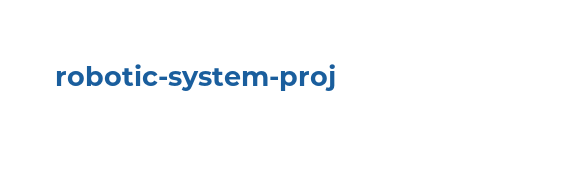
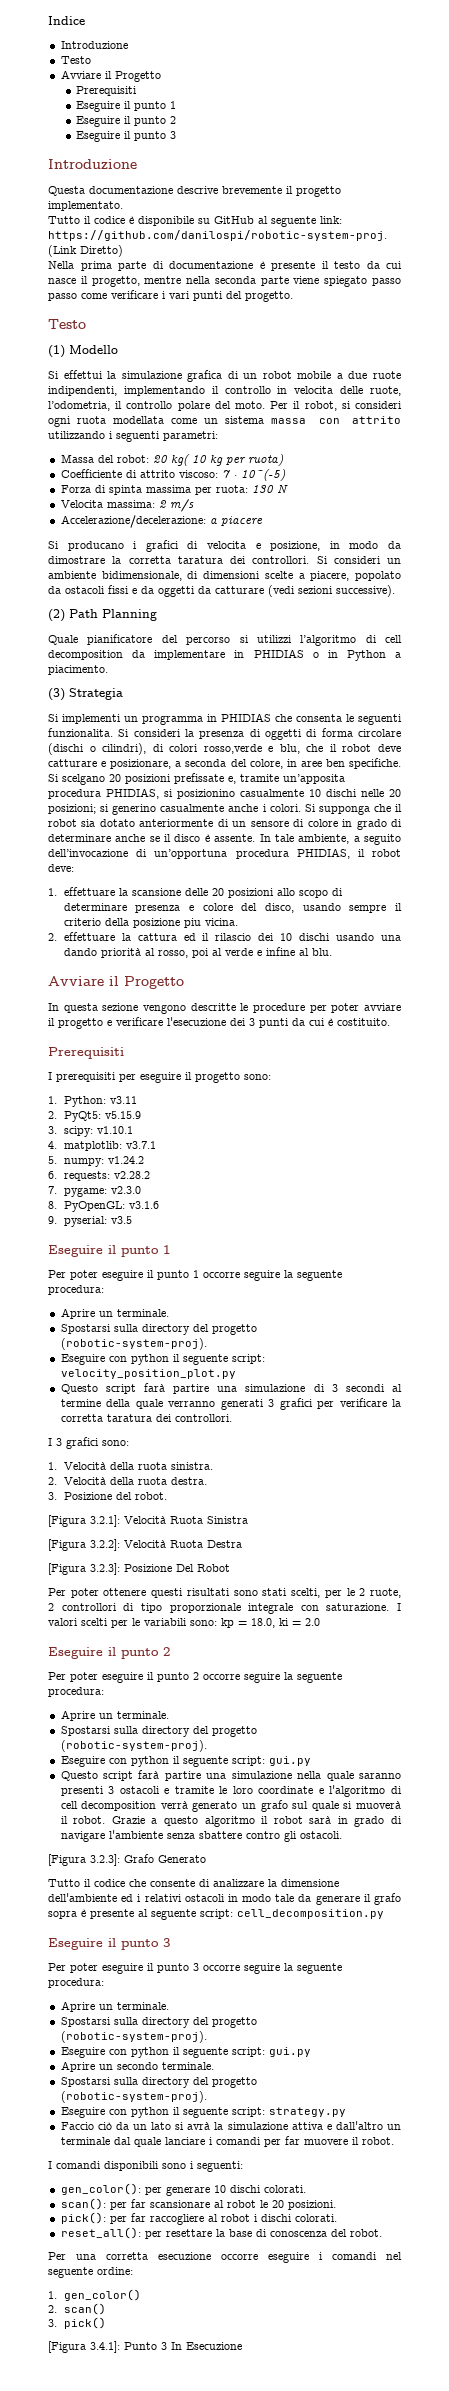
[55,64,336,91] robotic-system-proj -> [48,16,85,25] [60,41,128,49] [60,56,91,64] [60,70,161,82] [76,86,138,96] [76,101,177,112] [76,116,177,127] [76,131,177,142] [48,159,137,169] [48,186,341,197] [48,201,123,211] [48,216,342,227] [48,230,387,241] [48,245,123,257] [48,261,402,271] [48,276,401,287] [48,290,293,302] [48,319,86,329] [48,345,118,358] [48,370,401,382] [48,386,401,396] [48,401,402,411] [48,416,402,427] [48,431,218,442] [60,454,284,466] [60,469,286,481] [60,484,288,495] [60,499,194,512] [60,515,263,528] [48,540,401,552] [48,556,401,564] [48,571,402,581] [48,585,395,597] [48,609,157,622] [48,634,402,646] [48,649,401,661] [48,665,108,675] [48,688,123,701] [48,713,402,725] [48,728,401,740] [48,743,401,755] [48,758,401,769] [48,773,345,785] [48,788,401,799] [48,804,403,815] [48,819,402,830] [48,834,402,845] [48,848,401,859] [48,864,74,872] [48,887,343,898] [63,903,402,913] [63,918,238,928] [48,932,401,941] [63,947,332,958] [48,976,184,989] [48,1003,402,1014] [48,1017,390,1029] [48,1047,124,1059] [48,1072,271,1083] [48,1096,137,1107] [48,1111,141,1122] [48,1126,133,1137] [48,1141,156,1151] [48,1156,144,1167] [48,1171,150,1181] [48,1186,141,1197] [48,1201,159,1212] [48,1216,132,1227] [48,1245,170,1257] [48,1270,342,1281] [48,1285,104,1295] [60,1308,169,1319] [60,1324,257,1335] [60,1338,207,1350] [60,1354,265,1365] [60,1369,236,1379] [60,1383,402,1394] [60,1398,402,1410] [60,1414,232,1422] [48,1437,129,1449] [48,1462,213,1470] [48,1477,207,1485] [48,1492,167,1500] [48,1515,248,1527] [48,1539,242,1551] [48,1563,230,1575] [48,1588,402,1598] [48,1603,401,1614] [48,1618,320,1628] [48,1647,170,1659] [48,1672,342,1683] [48,1687,104,1697] [60,1710,169,1721] [60,1726,257,1737] [60,1740,207,1752] [60,1756,311,1767] [60,1770,401,1781] [60,1785,403,1797] [60,1800,401,1812] [60,1816,402,1827] [60,1830,342,1842] [48,1854,206,1866] [48,1879,339,1887] [48,1893,402,1905] [48,1909,384,1920] [48,1938,170,1950] [48,1963,342,1974] [48,1978,104,1988] [60,2001,169,2012] [60,2017,257,2028] [60,2031,207,2043] [60,2047,311,2058] [60,2061,214,2072] [60,2077,257,2088] [60,2091,207,2103] [60,2107,346,2118] [60,2121,402,2130] [60,2136,394,2147] [48,2161,243,2172] [60,2183,306,2196] [60,2198,336,2210] [60,2212,337,2225] [60,2227,382,2239] [48,2252,402,2263] [48,2267,133,2278] [48,2289,141,2301] [48,2303,106,2315] [48,2317,106,2329] [48,2341,242,2353] Indice // Introduzione // Testo // Avviare il Progetto // Prerequisiti // Eseguire il punto 1 // Eseguire il punto 2 // Eseguire il punto 3 // Introduzione // Questa documentazione descrive brevemente il progetto implementato. // Tutto il codice è disponibile su GitHub al seguente link: https://github.com/danilospi/robotic-system-proj. (Link Diretto) // Nella prima parte di documentazione è presente il testo da cui nasce il progetto, mentre nella seconda parte viene spiegato passo passo come verificare i vari punti del progetto. // Testo // (1) Modello // Si effettui la simulazione grafica di un robot mobile a due ruote indipendenti, implementando il controllo in velocita delle ruote, l’odometria, il controllo polare del moto. Per il robot, si consideri ogni ruota modellata come un sistema massa con attrito utilizzando i seguenti parametri: // Massa del robot: 20 kg( 10 kg per ruota) // Coefficiente di attrito viscoso: 7 · 10^(-5) // Forza di spinta massima per ruota: 130 N // Velocita massima: 2 m/s // Accelerazione/decelerazione: a piacere // Si producano i grafici di velocita e posizione, in modo da dimostrare la corretta taratura dei controllori. Si consideri un ambiente bidimensionale, di dimensioni scelte a piacere, popolato da ostacoli fissi e da oggetti da catturare (vedi sezioni successive). // (2) Path Planning // Quale pianificatore del percorso si utilizzi l’algoritmo di cell decomposition da implementare in PHIDIAS o in Python a piacimento. // (3) Strategia // Si implementi un programma in PHIDIAS che consenta le seguenti funzionalita. Si consideri la presenza di oggetti di forma circolare (dischi o cilindri), di colori rosso,verde e blu, che il robot deve catturare e posizionare, a seconda del colore, in aree ben specifiche. Si scelgano 20 posizioni prefissate e, tramite un’apposita procedura PHIDIAS, si posizionino casualmente 10 dischi nelle 20 posizioni; si generino casualmente anche i colori. Si supponga che il robot sia dotato anteriormente di un sensore di colore in grado di determinare anche se il disco è assente. In tale ambiente, a seguito dell’invocazione di un’opportuna procedura PHIDIAS, il robot deve: // 1. effettuare la scansione delle 20 posizioni allo scopo di determinare presenza e colore del disco, usando sempre il criterio della posizione piu vicina. // 2. effettuare la cattura ed il rilascio dei 10 dischi usando una dando priorità al rosso, poi al verde e infine al blu. // Avviare il Progetto // In questa sezione vengono descritte le procedure per poter avviare il progetto e verificare l'esecuzione dei 3 punti da cui è costituito. // Prerequisiti // I prerequisiti per eseguire il progetto sono: // 1. Python: v3.11 // 2. PyQt5: v5.15.9 // 3. scipy: v1.10.1 // 4. matplotlib: v3.7.1 // 5. numpy: v1.24.2 // 6. requests: v2.28.2 // 7. pygame: v2.3.0 // 8. PyOpenGL: v3.1.6 // 9. pyserial: v3.5 // Eseguire il punto 1 // Per poter eseguire il punto 1 occorre seguire la seguente procedura: // Aprire un terminale. // Spostarsi sulla directory del progetto (robotic-system-proj). // Eseguire con python il seguente script: velocity_position_plot.py // Questo script farà partire una simulazione di 3 secondi al termine della quale verranno generati 3 grafici per verificare la corretta taratura dei controllori. // I 3 grafici sono: // 1. Velocità della ruota sinistra. // 2. Velocità della ruota destra. // 3. Posizione del robot. // [Figura 3.2.1]: Velocità Ruota Sinistra // [Figura 3.2.2]: Velocità Ruota Destra // [Figura 3.2.3]: Posizione Del Robot // Per poter ottenere questi risultati sono stati scelti, per le 2 ruote, 2 controllori di tipo proporzionale integrale con saturazione. I valori scelti per le variabili sono: kp = 18.0, ki = 2.0 // Eseguire il punto 2 // Per poter eseguire il punto 2 occorre seguire la seguente procedura: // Aprire un terminale. // Spostarsi sulla directory del progetto (robotic-system-proj). // Eseguire con python il seguente script: gui.py // Questo script farà partire una simulazione nella quale saranno presenti 3 ostacoli e tramite le loro coordinate e l'algoritmo di cell decomposition verrà generato un grafo sul quale si muoverà il robot. Grazie a questo algoritmo il robot sarà in grado di navigare l'ambiente senza sbattere contro gli ostacoli. // [Figura 3.2.3]: Grafo Generato // Tutto il codice che consente di analizzare la dimensione dell'ambiente ed i relativi ostacoli in modo tale da generare il grafo sopra è presente al seguente script: cell_decomposition.py // Eseguire il punto 3 // Per poter eseguire il punto 3 occorre seguire la seguente procedura: // Aprire un terminale. // Spostarsi sulla directory del progetto (robotic-system-proj). // Eseguire con python il seguente script: gui.py // Aprire un secondo terminale. // Spostarsi sulla directory del progetto (robotic-system-proj). // Eseguire con python il seguente script: strategy.py // Faccio ciò da un lato si avrà la simulazione attiva e dall'altro un terminale dal quale lanciare i comandi per far muovere il robot. // I comandi disponibili sono i seguenti: // gen_color(): per generare 10 dischi colorati. // scan(): per far scansionare al robot le 20 posizioni. // pick(): per far raccogliere al robot i dischi colorati. // reset_all(): per resettare la base di conoscenza del robot. // Per una corretta esecuzione occorre eseguire i comandi nel seguente ordine: // 1. gen_color() // 2. scan() // 3. pick() // [Figura 3.4.1]: Punto 3 In Esecuzione

